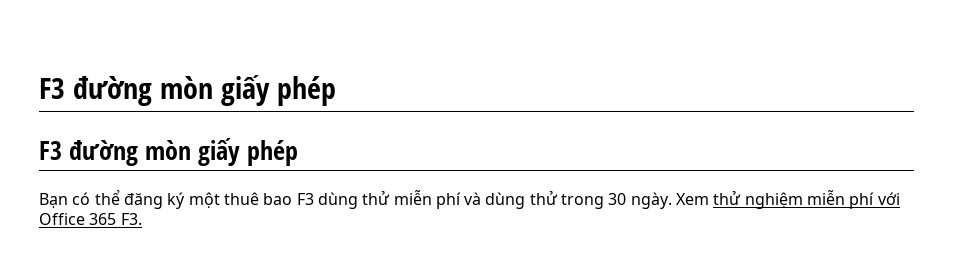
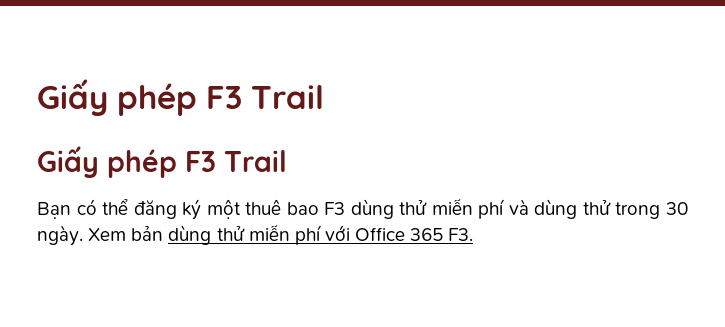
[39,75,336,106] [39,138,298,166] F3 đường mòn giấy phép // F3 đường mòn giấy phép -> [37,79,324,116] [37,146,287,178] Giấy phép F3 Trail // Giấy phép F3 Trail
[713,190,803,209] thử nghiệm -> [131,225,245,245] bản dùng thử

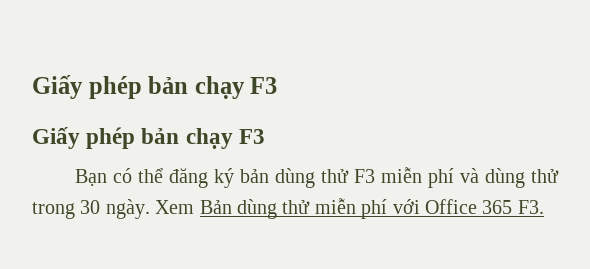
[37,79,324,116] [37,146,287,178] Giấy phép F3 Trail // Giấy phép F3 Trail -> [32,75,278,99] [32,127,265,149] Giấy phép bản chạy F3 // Giấy phép bản chạy F3
[206,199,428,219] một thuê bao F3 dùng thử -> [239,168,375,188] bản dùng thử F3
[131,226,164,241] bản -> [199,200,232,214] Bản

